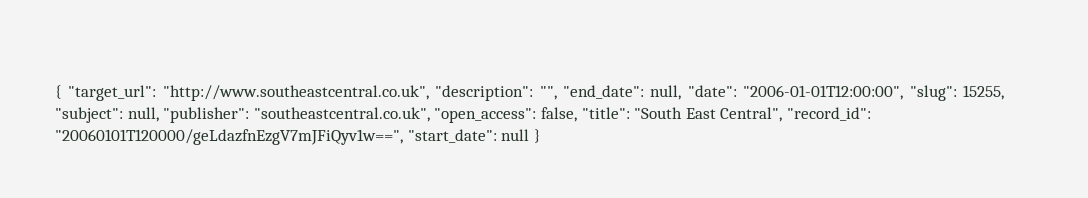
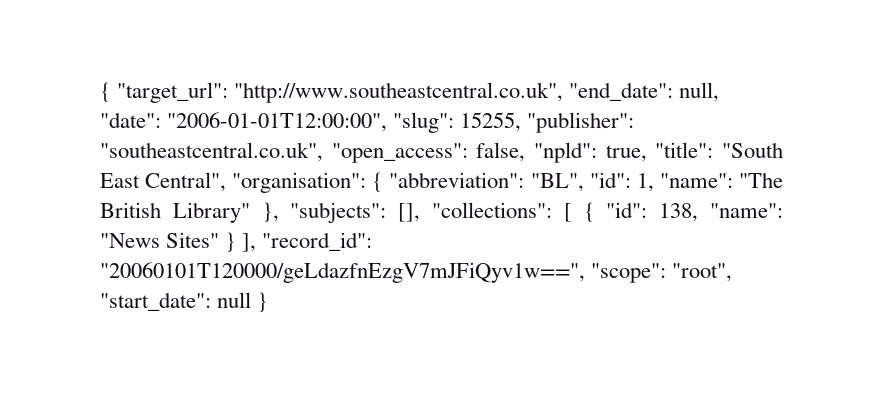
[435,85,557,101] "description": "", -> (564, 92) none
[55,107,159,123] "subject": null, -> (522, 122) none
(577, 114) none -> [534,142,647,163] "npld": true,
[786,107,871,121] [55,129,403,145] "record_id": "20060101T120000/geLdazfnEzgV7mJFiQyv1w==", -> [232,172,783,193] [100,202,783,223] [100,232,373,252] [100,262,733,283] "organisation": { "abbreviation": "BL", "id": 1, "name": "The British Library" }, "subjects": [], "collections": [ { "id": 138, "name": "News Sites" } ], "record_id": "20060101T120000/geLdazfnEzgV7mJFiQyv1w==", "scope": "root",

